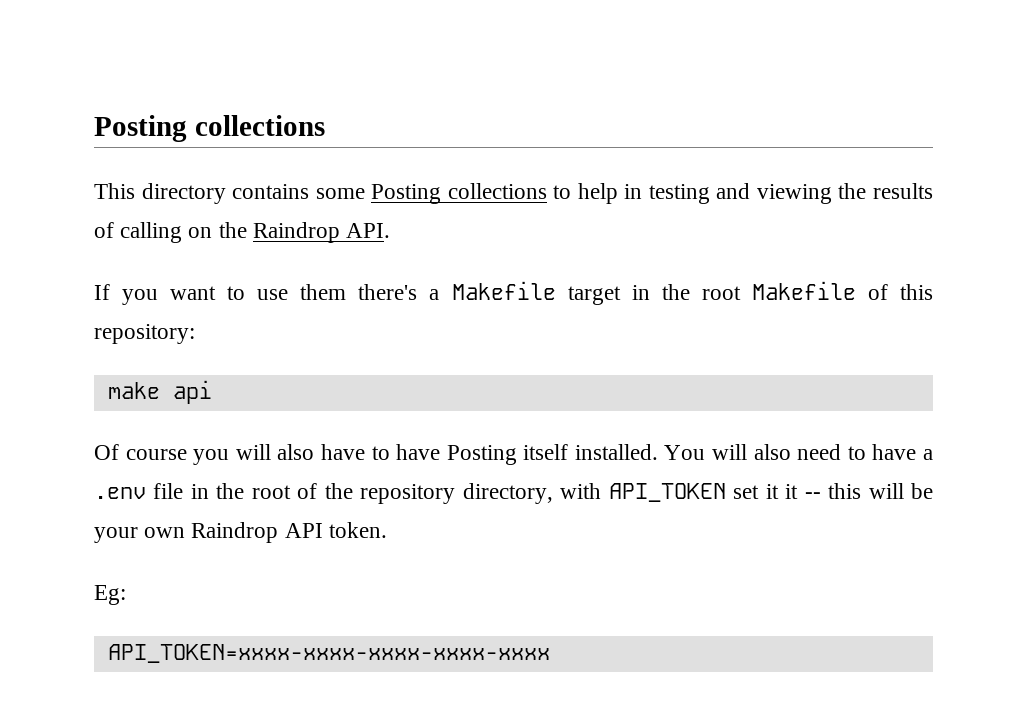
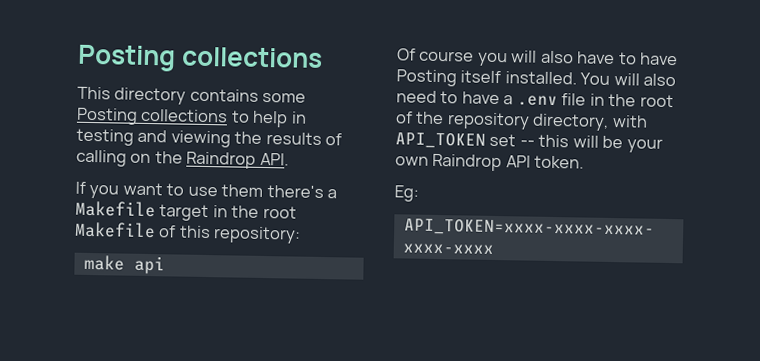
[765,484,799,499] it it -> (517, 140) none

